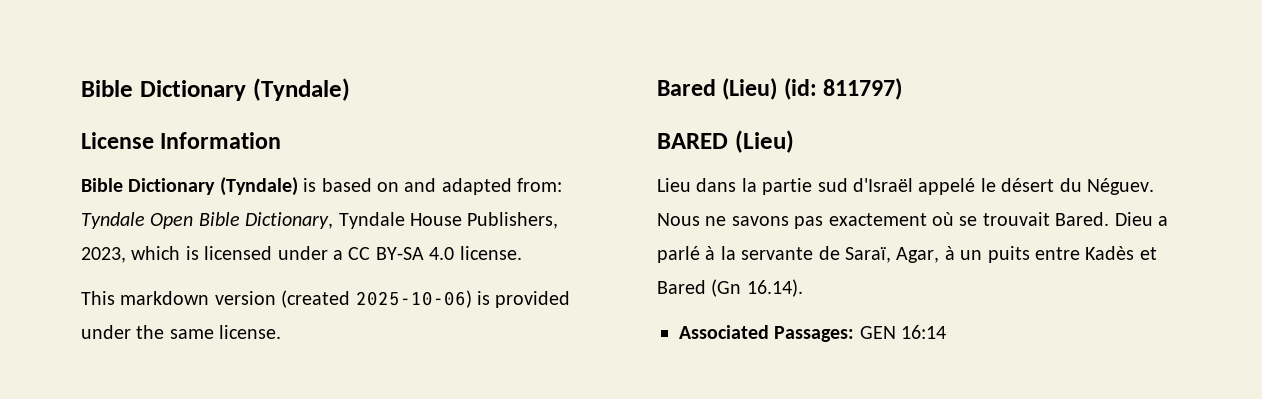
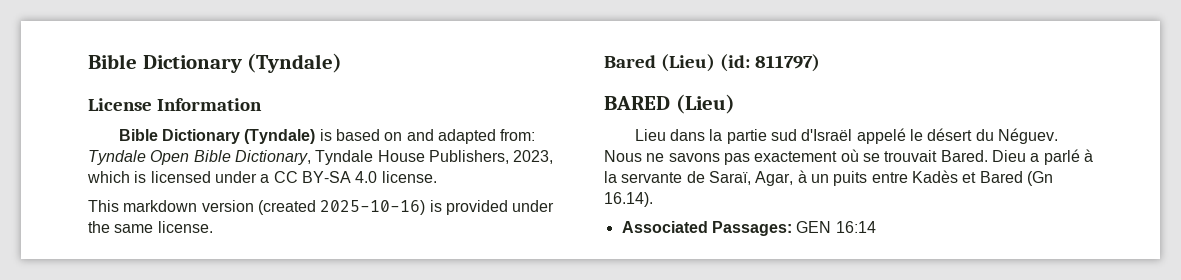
[355,290,472,308] 2025-10-06) -> [320,200,426,215] 2025-10-16)

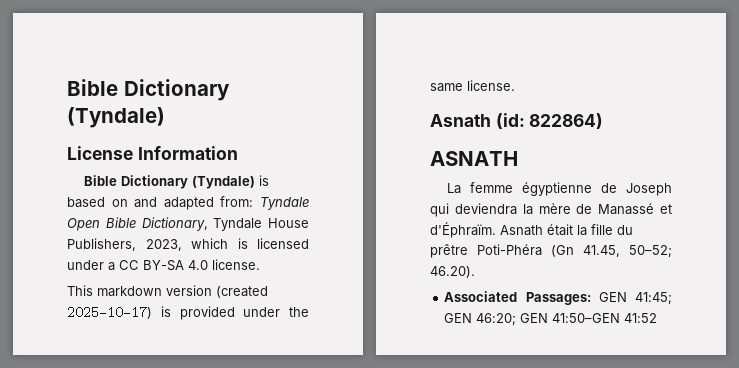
[320,200,426,215] 2025-10-16) -> [67,306,152,319] 2025-10-17)
[604,54,821,72] [604,94,735,114] [634,128,1058,144] [604,149,1093,165] [604,170,1053,186] [604,192,653,207] [621,221,876,236] Bared (Lieu) (id: 811797) // BARED (Lieu) // Lieu dans la partie sud d'Israël appelé le désert du Néguev. Nous ne savons pas exactement où se trouvait Bared. Dieu a parlé à la servante de Saraï, Agar, à un puits entre Kadès et Bared (Gn 16.14). // Associated Passages: GEN 16:14 -> [430,113,604,129] [430,151,518,166] [447,182,672,196] [430,203,672,217] [430,222,633,238] [430,244,672,258] [430,266,475,278] [444,291,672,305] [444,313,658,326] Asnath (id: 822864) // ASNATH // La femme égyptienne de Joseph qui deviendra la mère de Manassé et d'Éphraïm. Asnath était la fille du prêtre Poti-Phéra (Gn 41.45, 50–52; 46.20). // Associated Passages: GEN 41:45; GEN 46:20; GEN 41:50–GEN 41:52

